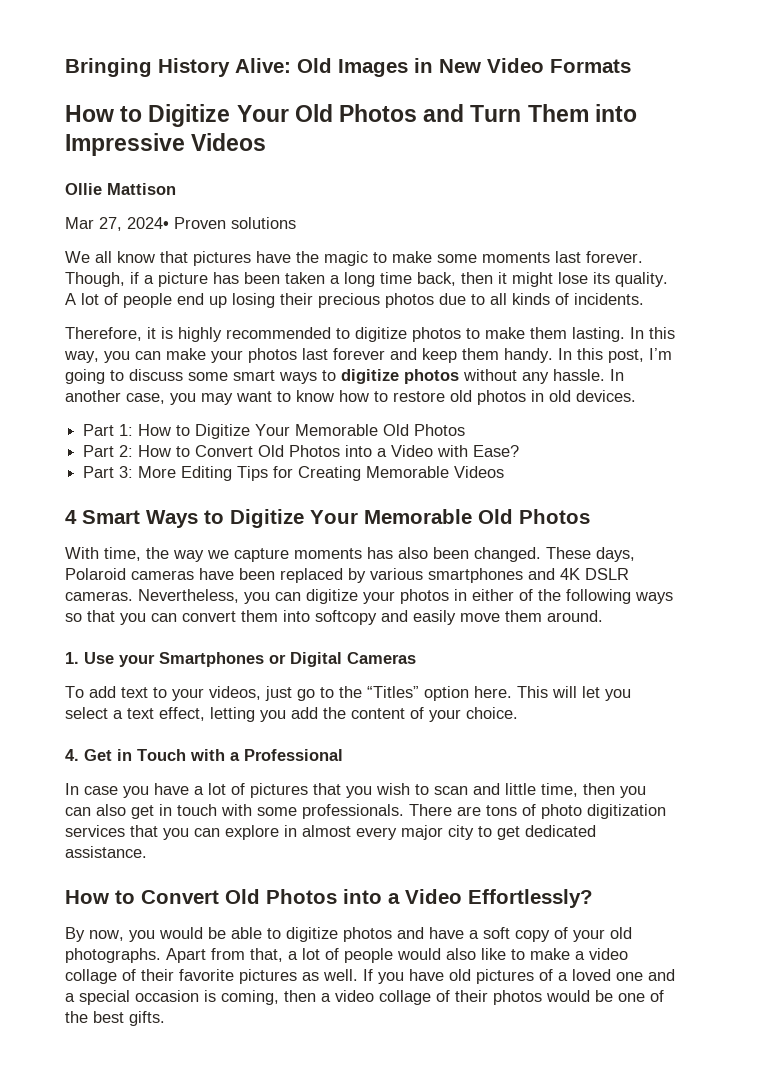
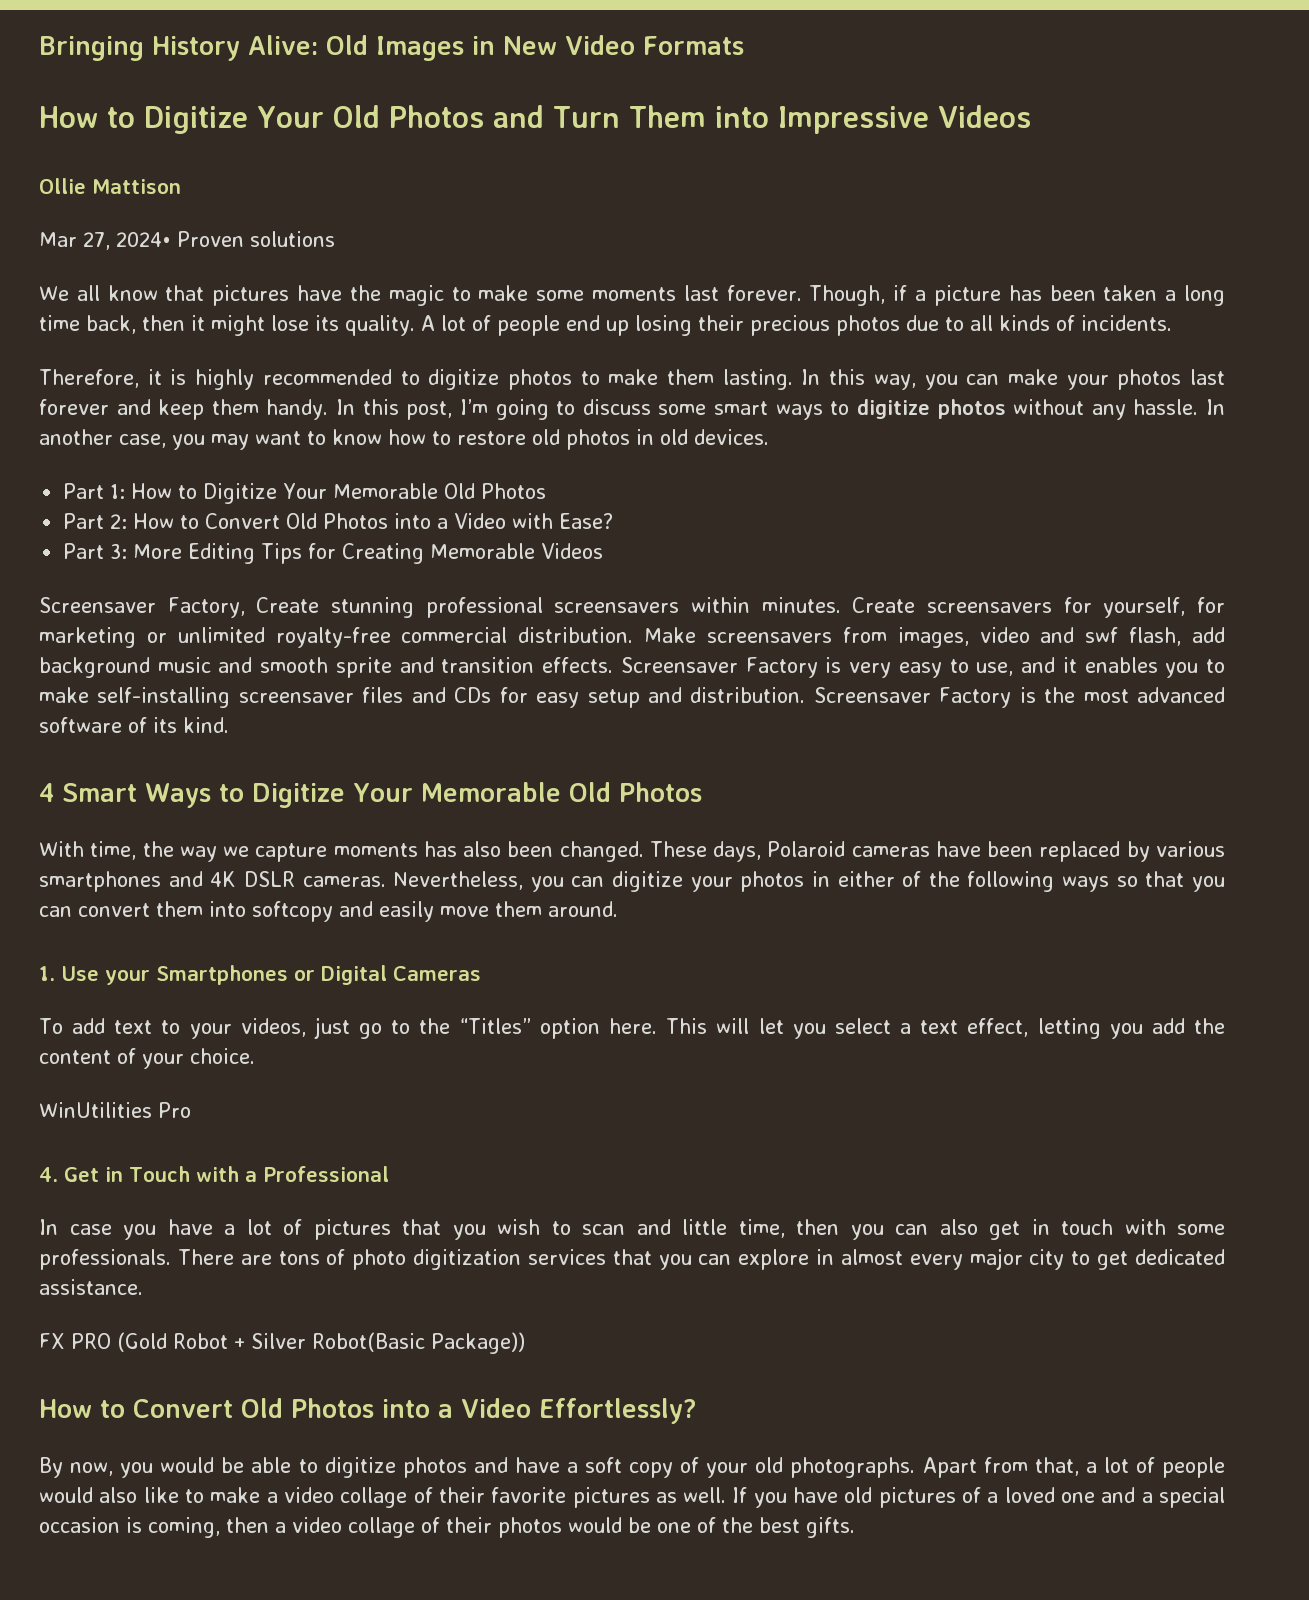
(505, 472) none -> [39,597,1225,618] [39,627,1226,648] [39,657,1225,678] [39,687,1225,708] [39,717,229,733] // Screensaver Factory, Create stunning professional screensavers within minutes. Create screensavers for yourself, for marketing or unlimited royalty-free commercial distribution. Make screensavers from images, video and swf flash, add background music and smooth sprite and transition effects. Screensaver Factory is very easy to use, and it enables you to make self-installing screensaver files and CDs for easy setup and distribution. Screensaver Factory is the most advanced software of its kind.
(518, 713) none -> [39,1102,191,1118] // WinUtilities Pro
(147, 852) none -> [39,1332,525,1354] // FX PRO (Gold Robot + Silver Robot(Basic Package))

